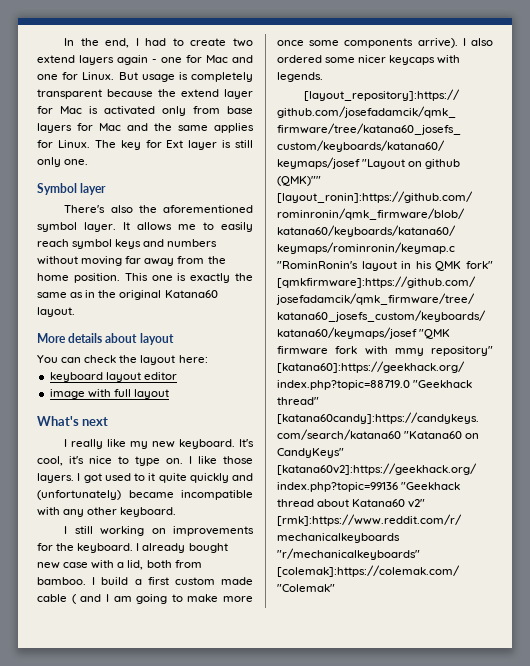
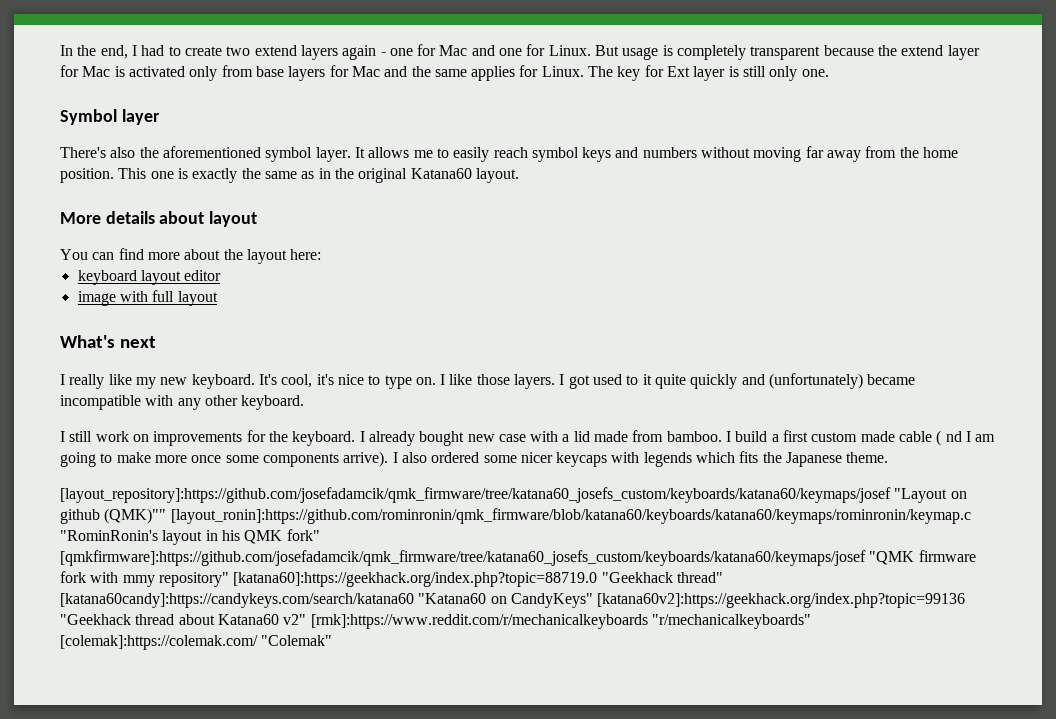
[84,355,117,363] check -> [118,248,221,260] find more about
[100,526,145,536] working -> [95,431,129,442] work
[127,560,172,570] lid, both -> [573,431,629,442] lid made
[80,594,102,602] and -> [945,431,962,442] nd
[277,72,323,82] legends. -> [643,451,889,467] legends which fits the Japanese theme.

